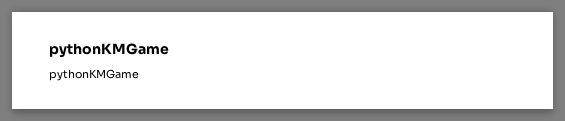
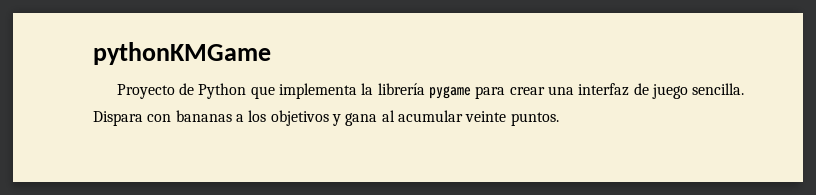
[49,69,139,81] pythonKMGame -> [116,83,745,99] [93,110,559,126] Proyecto de Python que implementa la librería pygame para crear una interfaz de juego sencilla. Dispara con bananas a los objetivos y gana al acumular veinte puntos.

